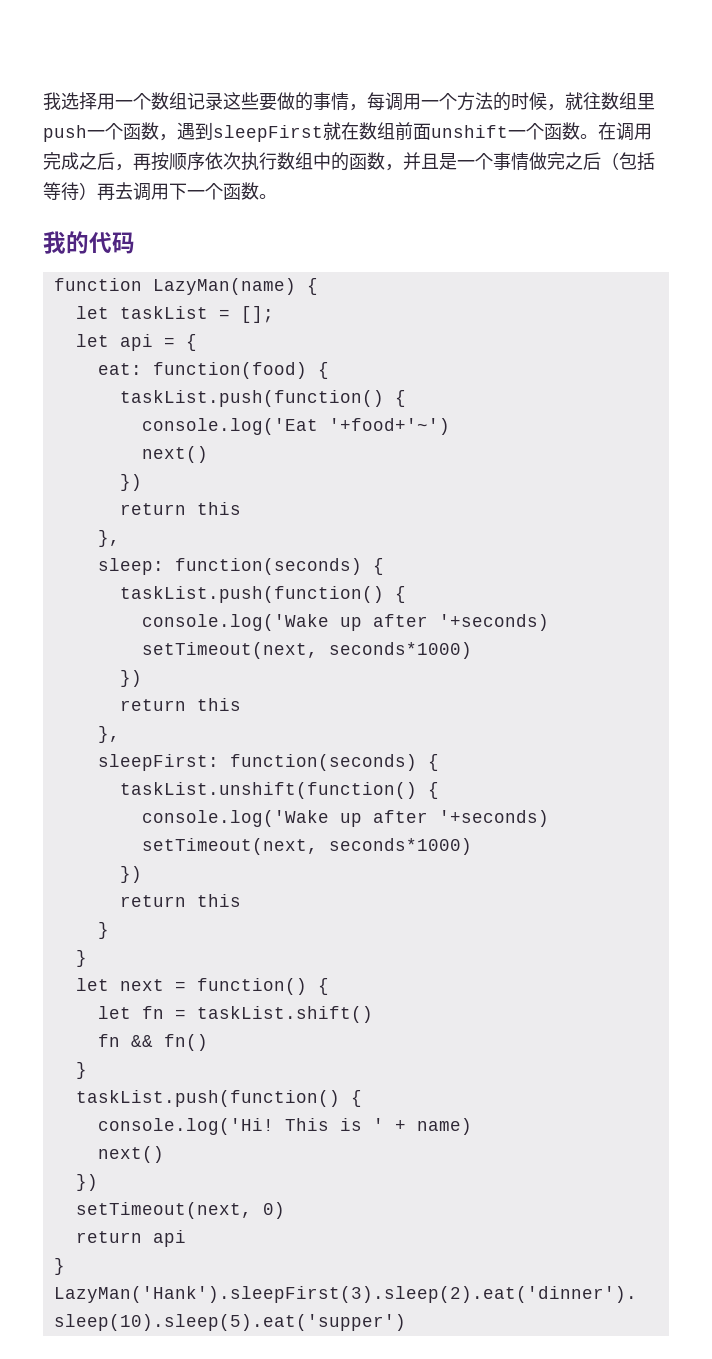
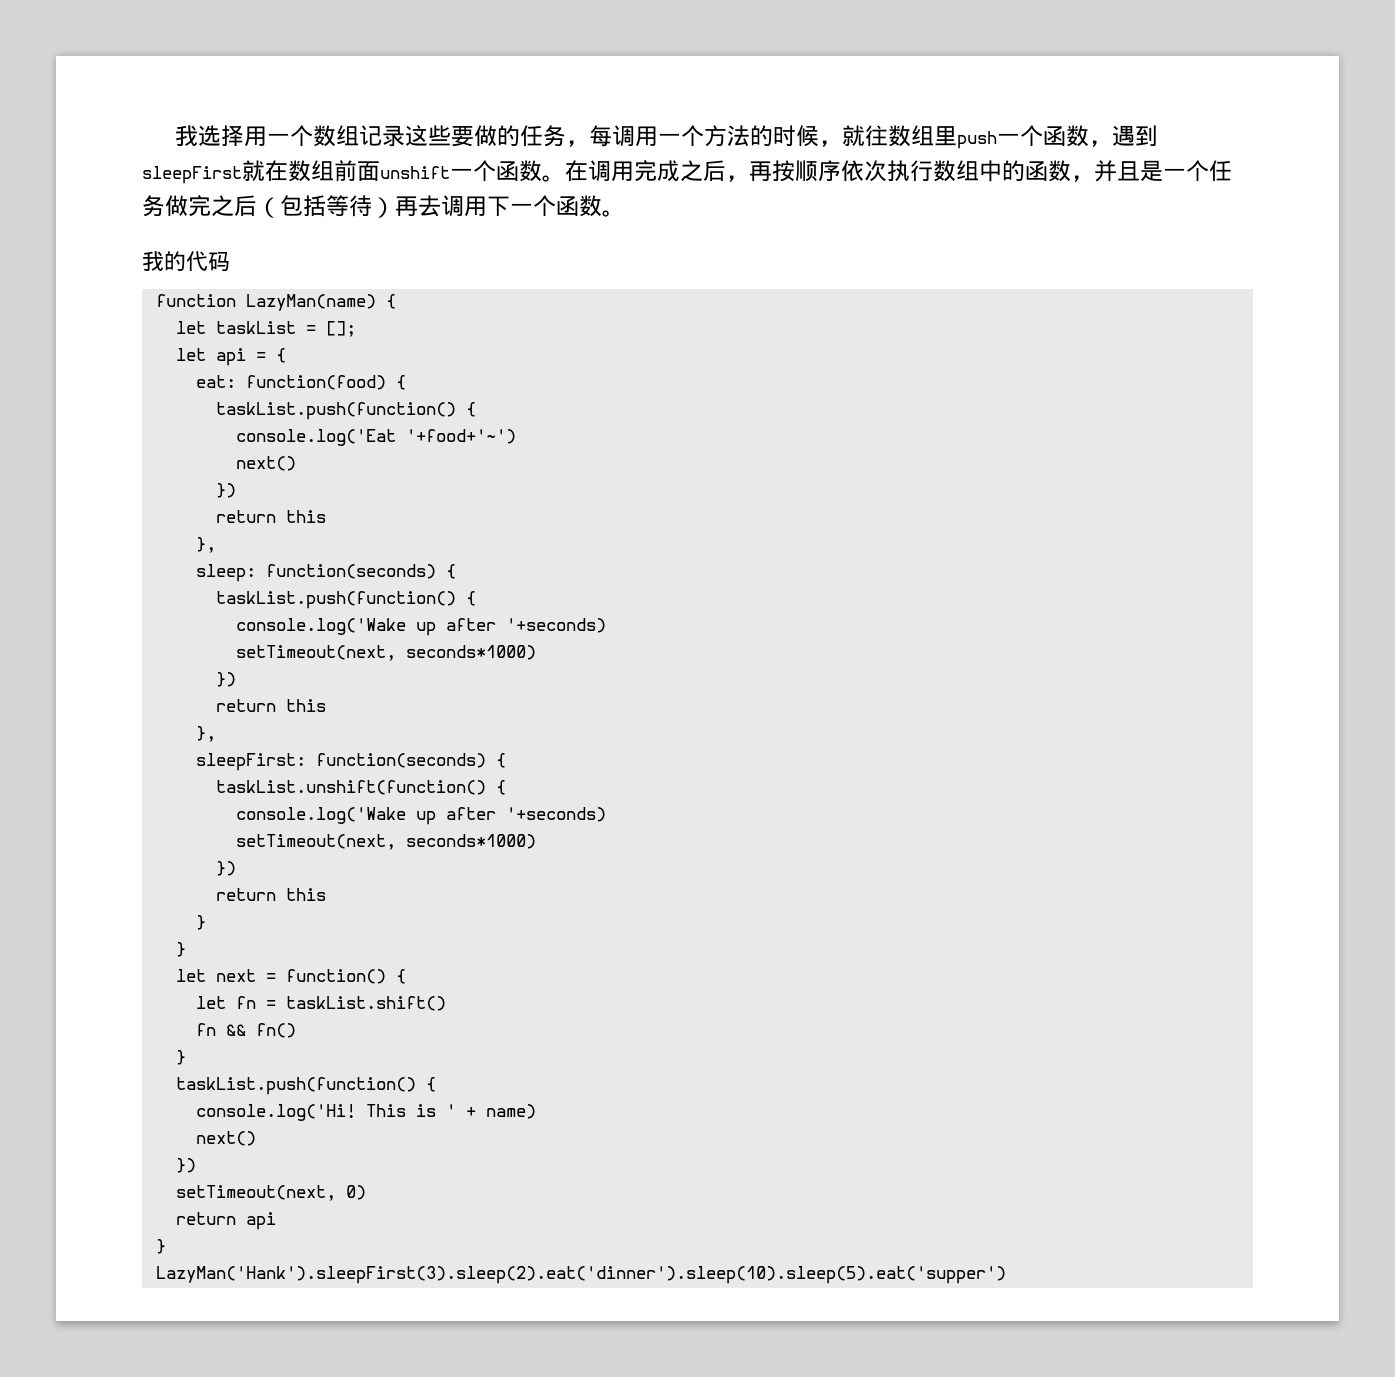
[313,92,349,111] 事情 -> [519,125,566,147] 任务
[493,152,529,171] 事情 -> [1209,160,1232,182] [142,195,165,217] 任务

